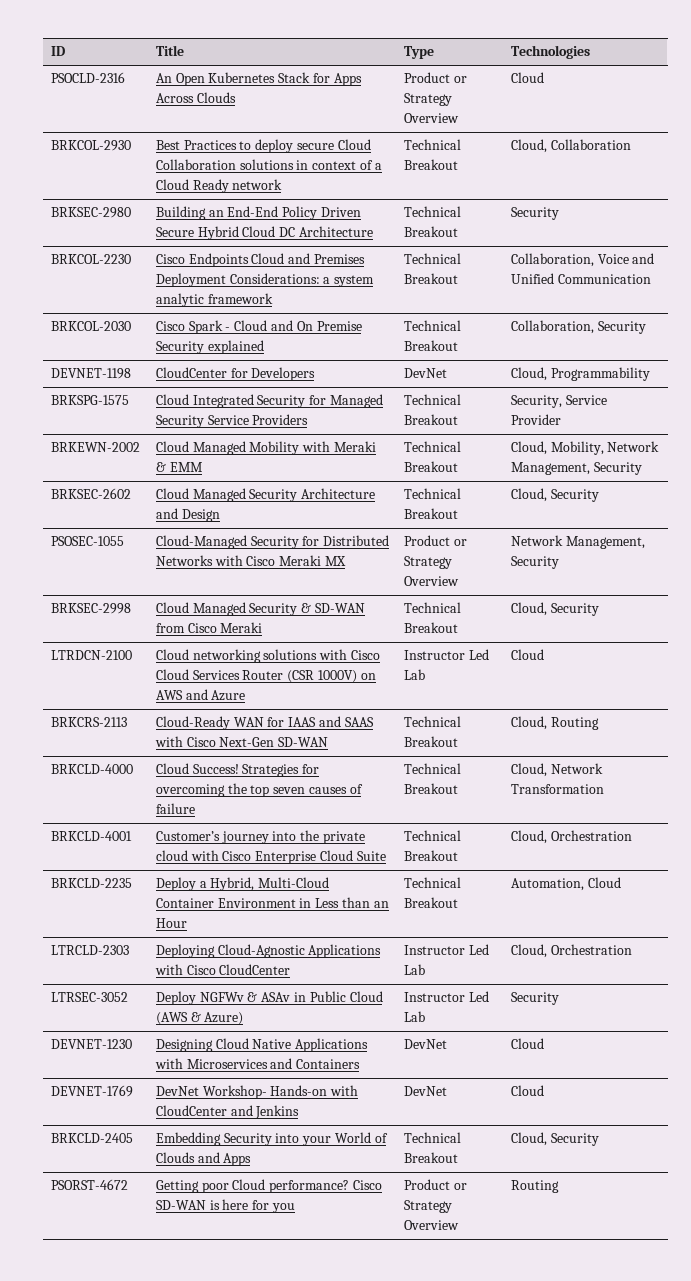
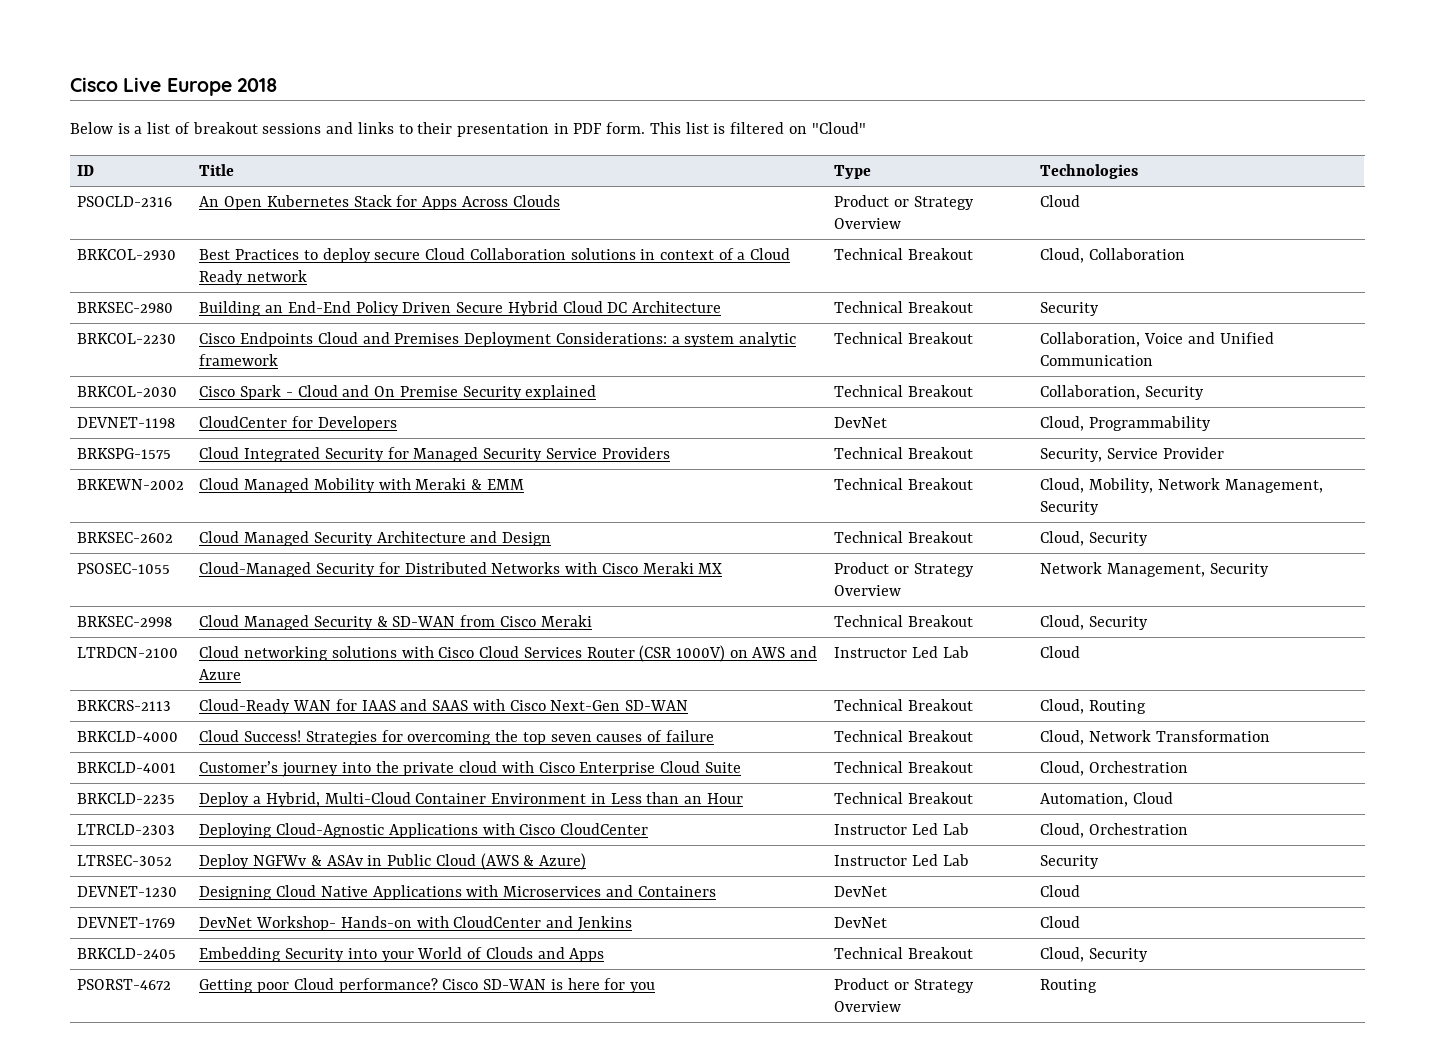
(50, 51) none -> [70,77,277,96] [70,122,866,137] Cisco Live Europe 2018 // Below is a list of breakout sessions and links to their presentation in PDF form. This list is filtered on "Cloud" //

